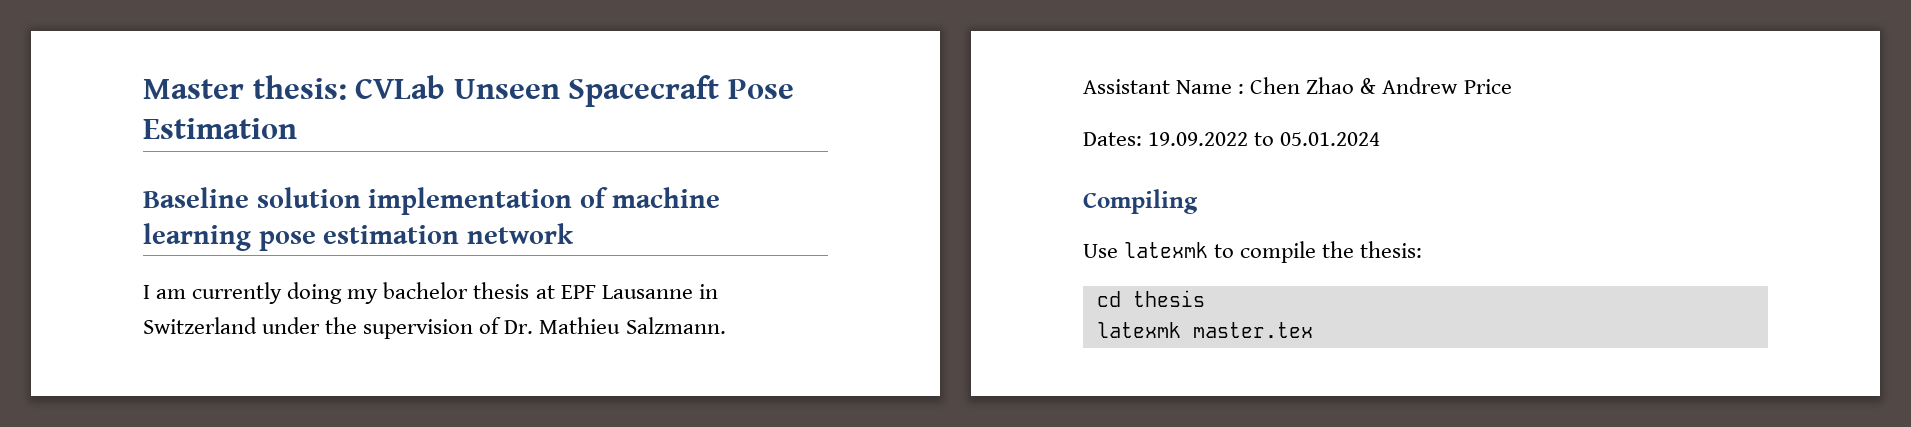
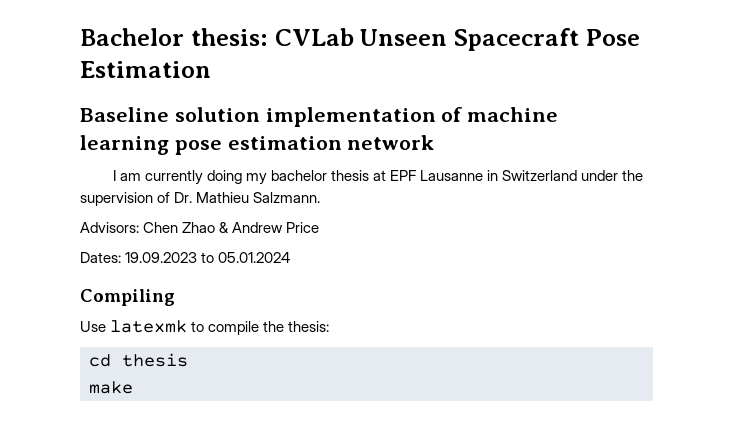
[143,79,244,99] Master -> [80,28,184,46] Bachelor
[1083,79,1245,94] Assistant Name : -> [80,222,139,233] Advisors:
[1148,132,1249,146] 19.09.2022 -> [125,252,198,263] 19.09.2023
[1096,322,1313,338] latexmk master.tex -> [89,381,133,394] make

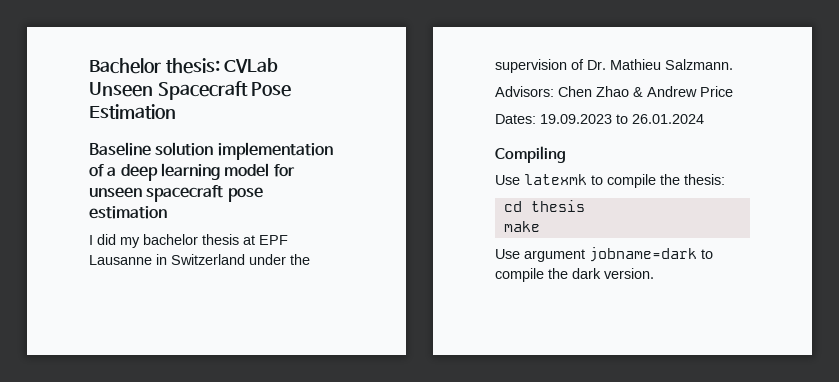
[467,107,559,122] [80,135,169,155] machine learning -> [107,163,295,181] [89,185,224,202] a deep learning model for unseen spacecraft
[347,135,435,150] network -> (167, 212) none
[119,170,242,185] am currently doing -> [97,234,116,245] did
[218,252,291,263] 05.01.2024 -> [632,114,704,124] 26.01.2024
(133, 387) none -> [495,247,713,262] [495,268,654,282] // Use argument jobname=dark to compile the dark version.

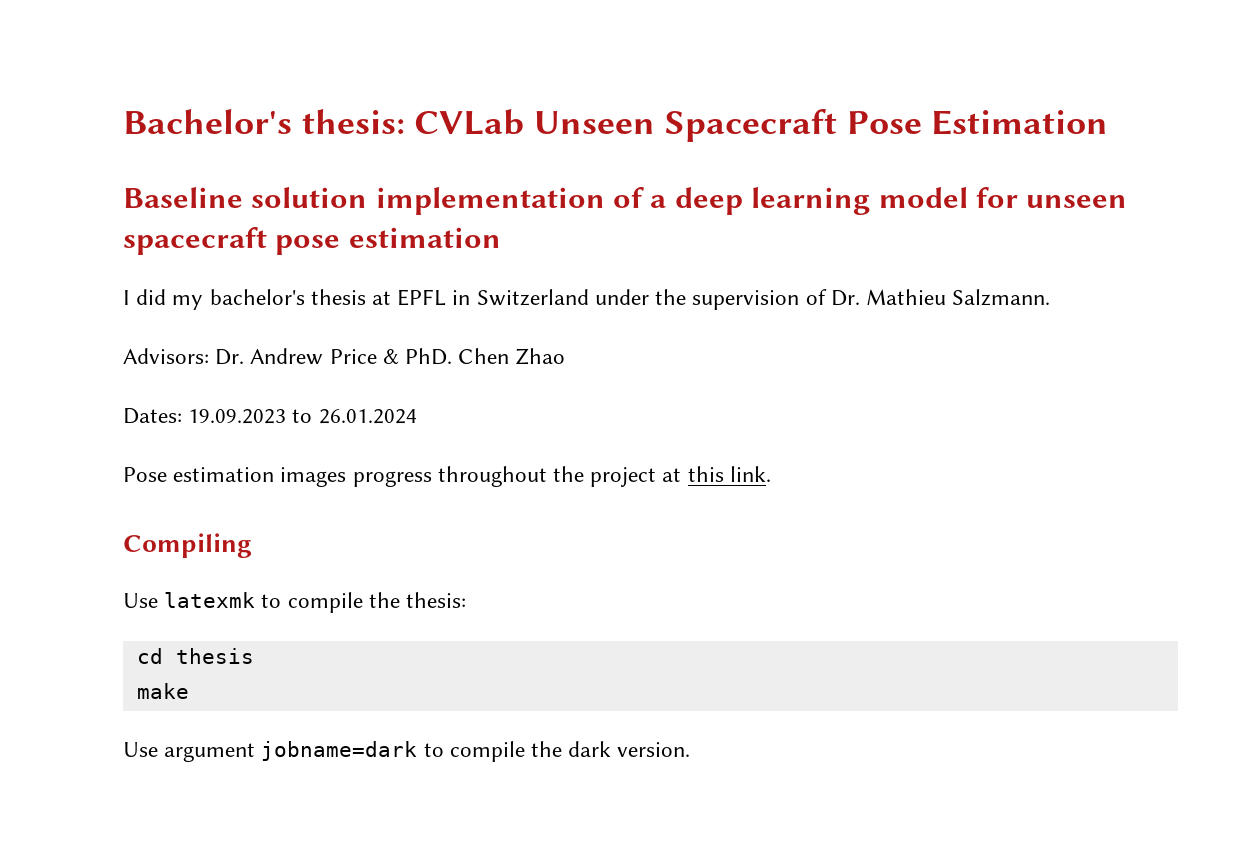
[89,58,161,74] Bachelor -> [123,109,292,134] Bachelor's
[143,234,198,245] bachelor -> [209,289,305,305] bachelor's
[259,235,288,245] [89,255,152,265] EPF Lausanne -> [397,289,447,306] EPFL
(554, 91) none -> [215,348,453,365] Dr. Andrew Price & PhD.
[633,86,733,97] & Andrew Price -> (566, 356) none
(704, 119) none -> [123,466,771,487] // Pose estimation images progress throughout the project at this link.

